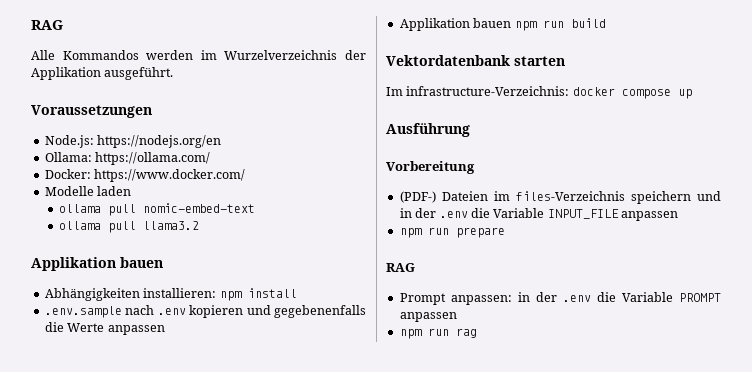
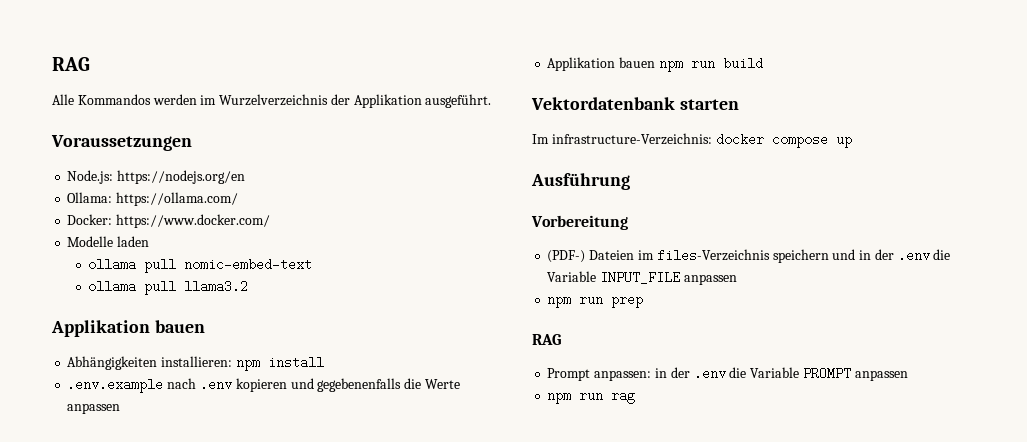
[44,306,122,318] .env.sample -> [67,378,164,393] .env.example
[455,227,505,238] prepare -> [611,293,644,308] prep

